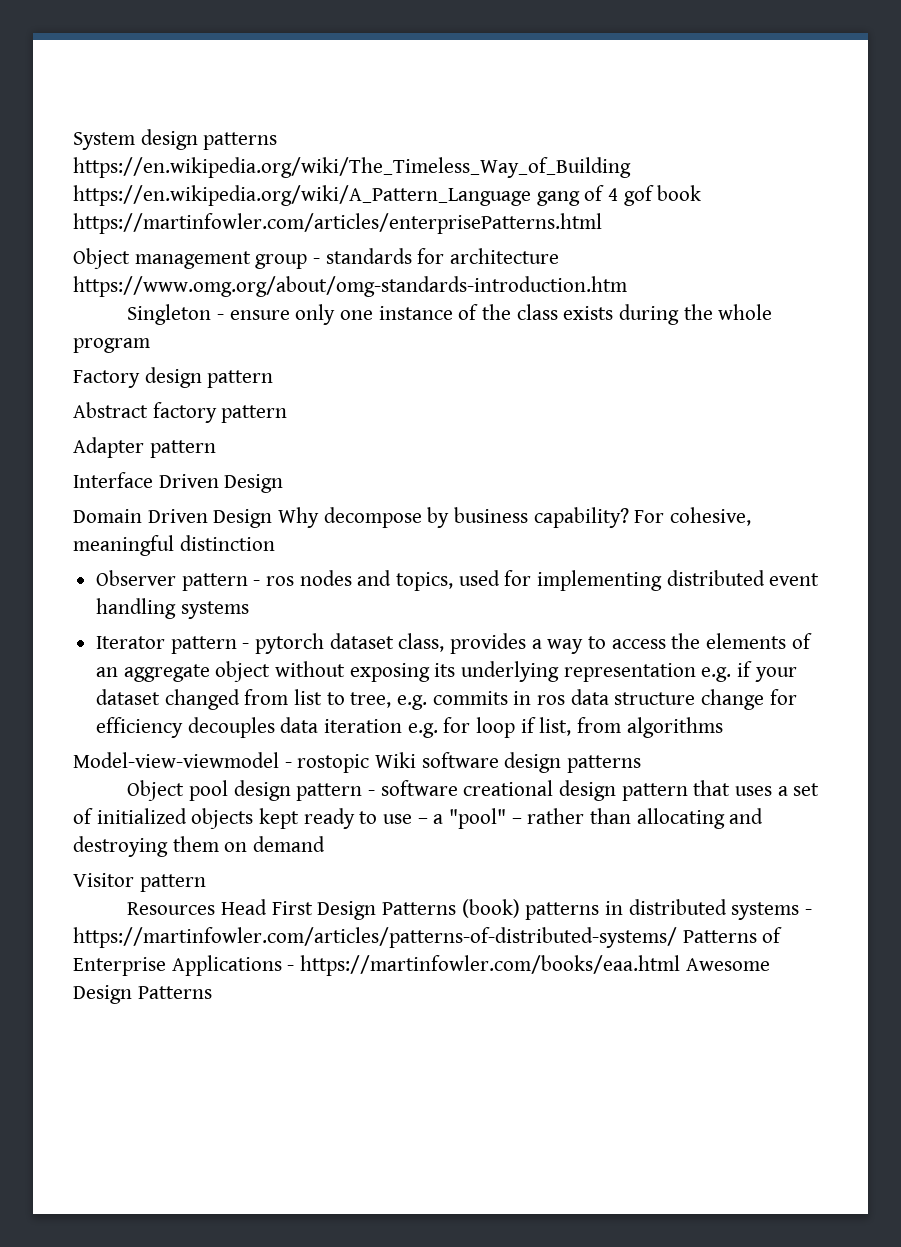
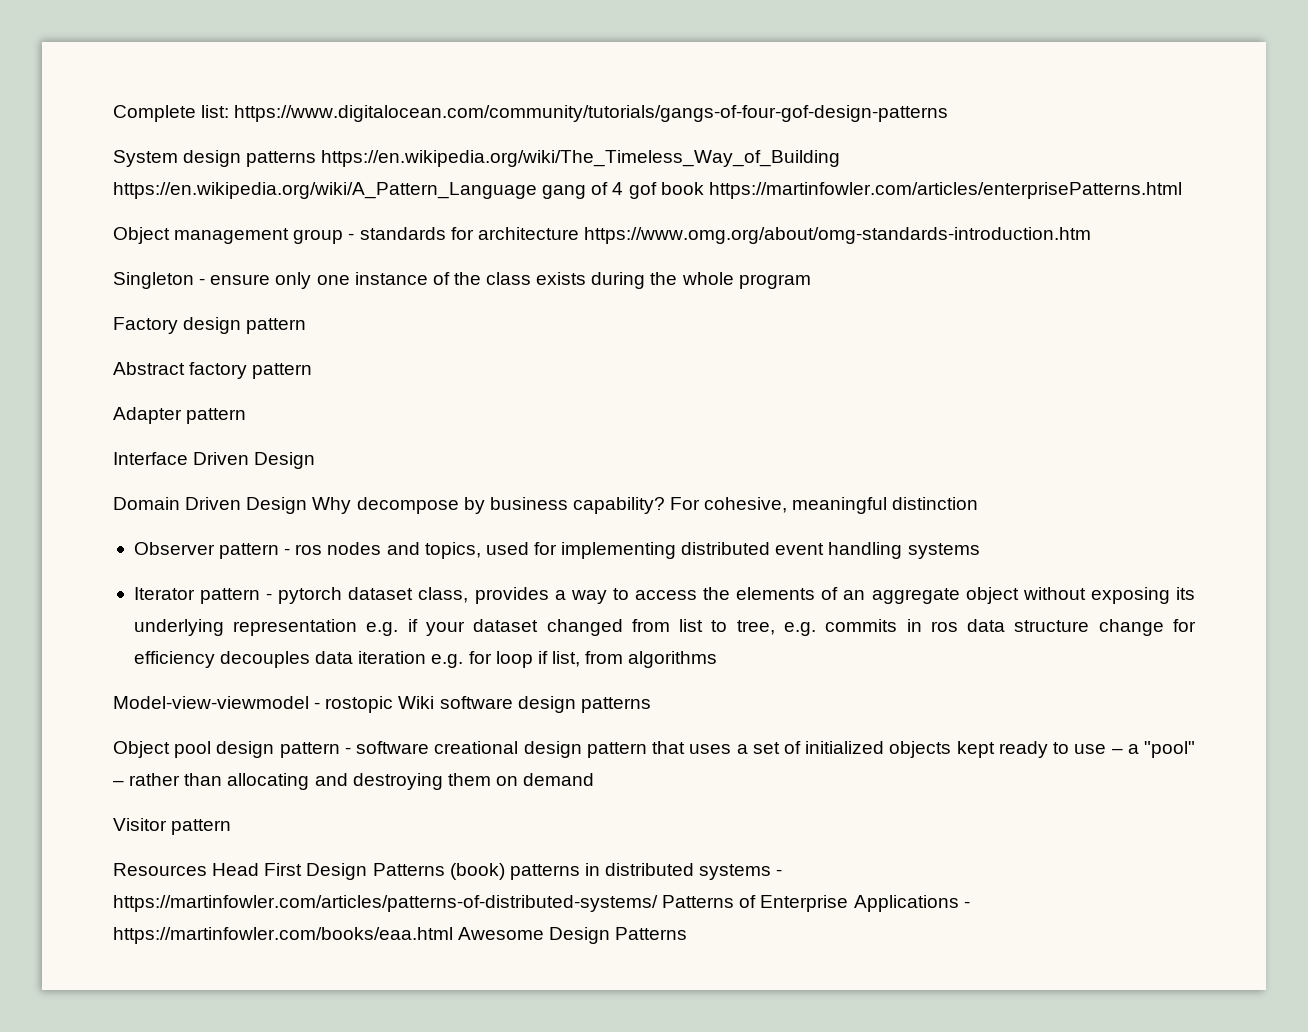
(73, 141) none -> [113,105,949,122] Complete list: https://www.digitalocean.com/community/tutorials/gangs-of-four-gof-design-patterns //

